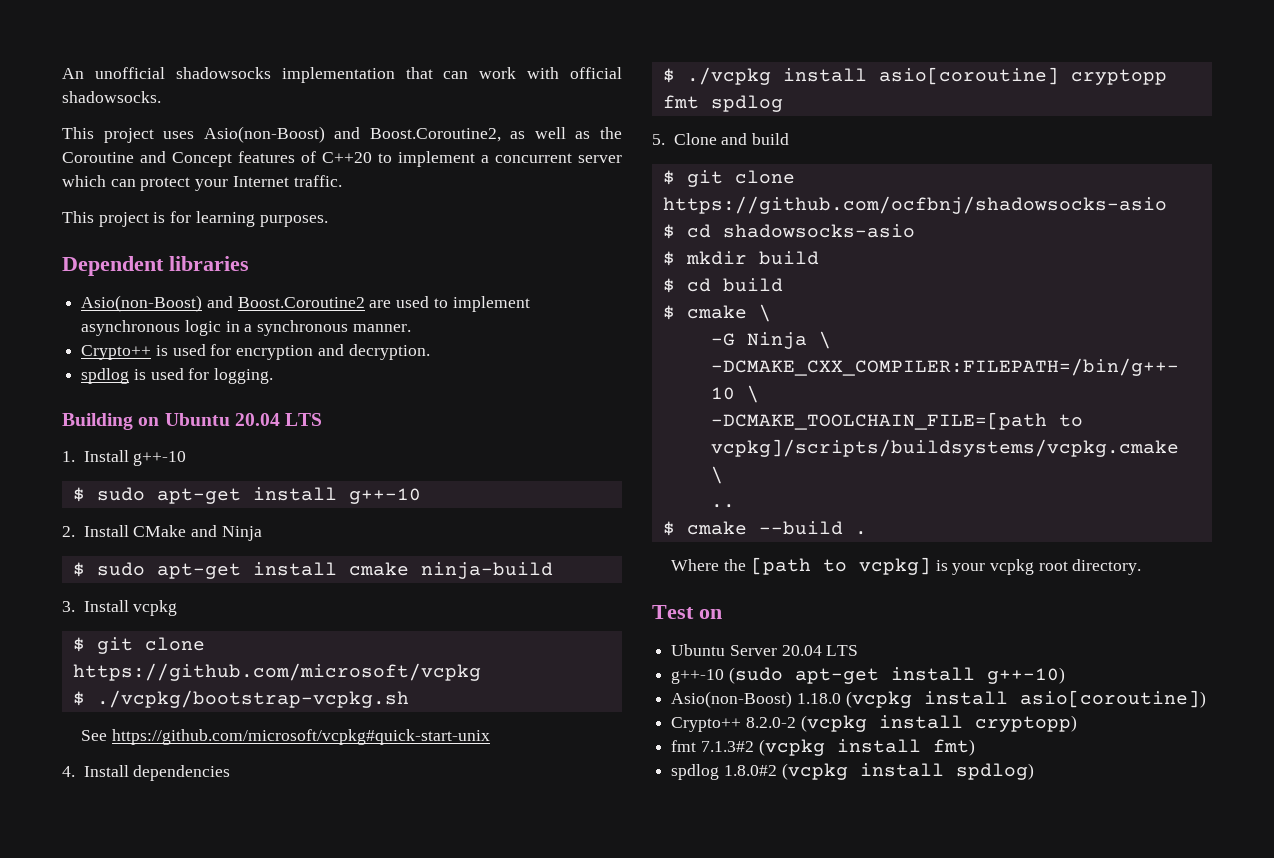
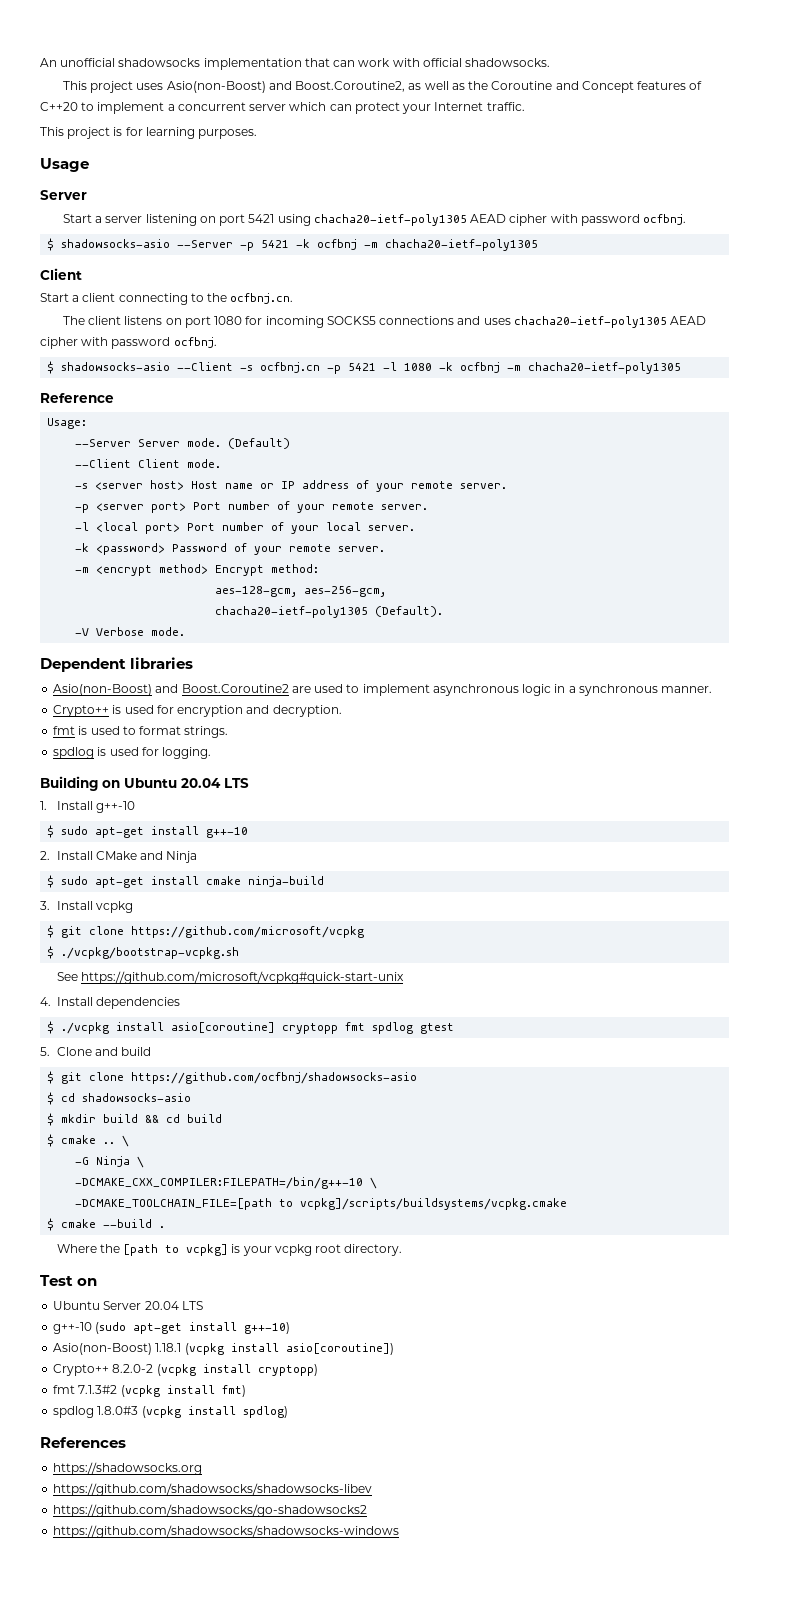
(328, 221) none -> [40,158,89,172] [40,190,87,200] [62,214,687,226] [47,238,539,251] [40,268,82,280] [40,293,294,305] [62,316,707,328] [40,337,217,349] [47,361,682,374] [40,393,114,403] [47,418,88,429] [75,438,291,449] [75,459,222,468] [75,480,508,492] [75,501,429,513] [75,522,416,534] [75,543,386,555] [75,564,320,576] [215,586,387,597] [215,606,444,618] [75,627,186,636] // Usage // Server // Start a server listening on port 5421 using chacha20-ietf-poly1305 AEAD cipher with password ocfbnj. // $ shadowsocks-asio --Server -p 5421 -k ocfbnj -m chacha20-ietf-poly1305 // Client // Start a client connecting to the ocfbnj.cn. // The client listens on port 1080 for incoming SOCKS5 connections and uses chacha20-ietf-poly1305 AEAD cipher with password ocfbnj. // $ shadowsocks-asio --Client -s ocfbnj.cn -p 5421 -l 1080 -k ocfbnj -m chacha20-ietf-poly1305 // Reference // Usage: // --Server Server mode. (Default) // --Client Client mode. // -s <server host> Host name or IP address of your remote server. // -p <server port> Port number of your remote server. // -l <local port> Port number of your local server. // -k <password> Password of your remote server. // -m <encrypt method> Encrypt method: // aes-128-gcm, aes-256-gcm, // chacha20-ietf-poly1305 (Default). // -V Verbose mode.
(430, 352) none -> [53,726,229,738] // fmt is used to format strings.
(783, 103) none -> [420,1023,455,1034] gtest
[662,278,675,293] // $ -> [145,1115,160,1123] &&
(747, 312) none -> [103,1142,116,1144] ..
[710,466,723,484] [710,504,735,508] \ // .. -> (568, 1204) none
[796,693,841,704] 1.18.0 -> [155,1343,182,1352] 1.18.1
[723,765,777,776] 1.8.0#2 -> [97,1406,139,1415] 1.8.0#3
(1034, 771) none -> [40,1437,126,1448] [53,1462,203,1475] [53,1483,373,1496] [53,1504,368,1517] [53,1525,400,1538] // References // https://shadowsocks.org // https://github.com/shadowsocks/shadowsocks-libev // https://github.com/shadowsocks/go-shadowsocks2 // https://github.com/shadowsocks/shadowsocks-windows

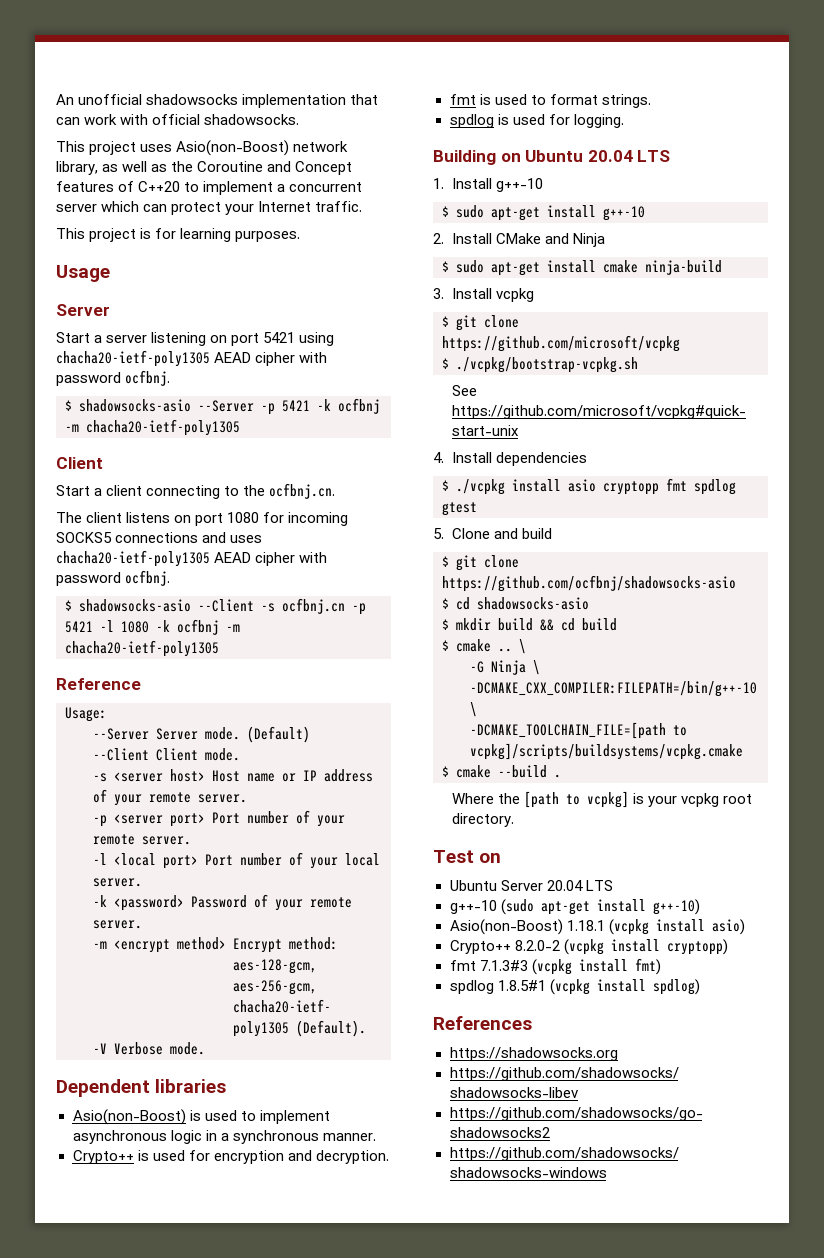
[268,81,406,92] and Boost.Coroutine2, -> [293,141,349,152] [56,161,98,175] network library,
[155,684,311,693] and Boost.Coroutine2 are -> [189,1110,201,1121] is
[171,1022,276,1033] asio[coroutine] -> [568,479,596,492] asio
[285,1343,394,1355] asio[coroutine]) -> [711,919,745,935] asio)
[78,1385,118,1394] 7.1.3#2 -> [479,960,528,971] 7.1.3#3
[97,1406,139,1415] 1.8.0#3 -> [497,980,546,991] 1.8.5#1

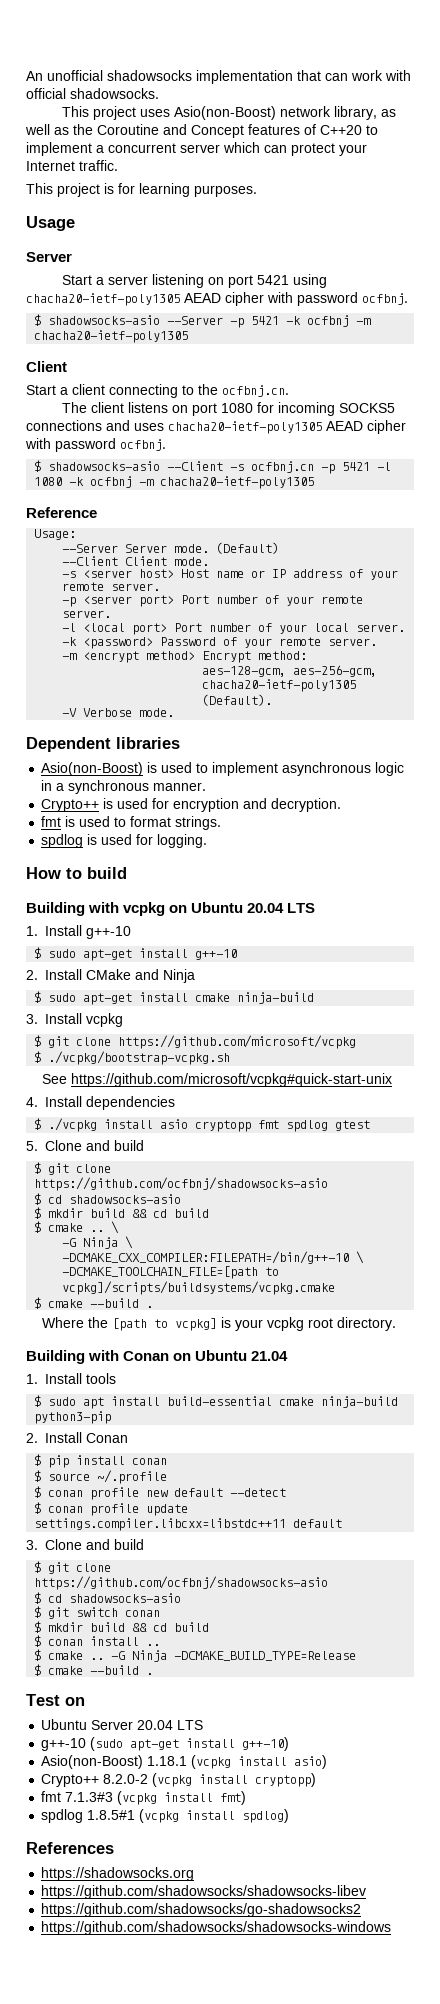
[433,150,496,165] // Building -> [26,867,127,879] [26,902,166,916] // How to build // Building with vcpkg
(514, 820) none -> [26,1350,289,1364] [26,1373,116,1384] [34,1395,399,1409] [34,1411,112,1424] [26,1432,128,1443] [34,1454,168,1468] [34,1470,168,1484] [34,1486,287,1500] [34,1502,189,1516] [34,1518,343,1531] [26,1539,144,1550] [34,1561,112,1574] [34,1576,329,1590] [34,1592,182,1604] [34,1606,161,1619] [34,1621,210,1633] [34,1635,161,1647] [34,1649,357,1662] [34,1664,154,1676] // Building with Conan on Ubuntu 21.04 // 1. Install tools // $ sudo apt install build-essential cmake ninja-build python3-pip // 2. Install Conan // $ pip install conan // $ source ~/.profile // $ conan profile new default --detect // $ conan profile update settings.compiler.libcxx=libstdc++11 default // 3. Clone and build // $ git clone https://github.com/ocfbnj/shadowsocks-asio // $ cd shadowsocks-asio // $ git switch conan // $ mkdir build && cd build // $ conan install .. // $ cmake .. -G Ninja -DCMAKE_BUILD_TYPE=Release // $ cmake --build .

